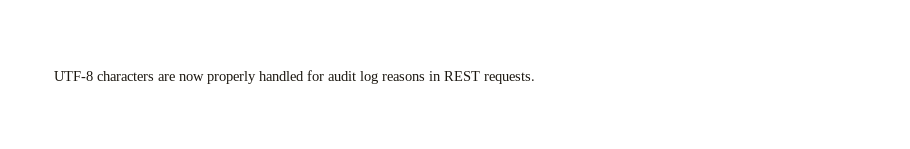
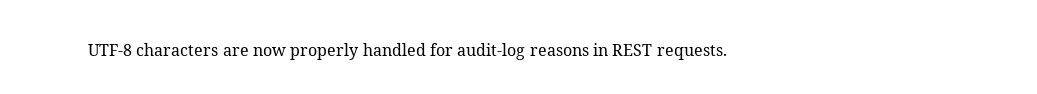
[328,71,378,84] audit log -> [457,43,526,60] audit-log

